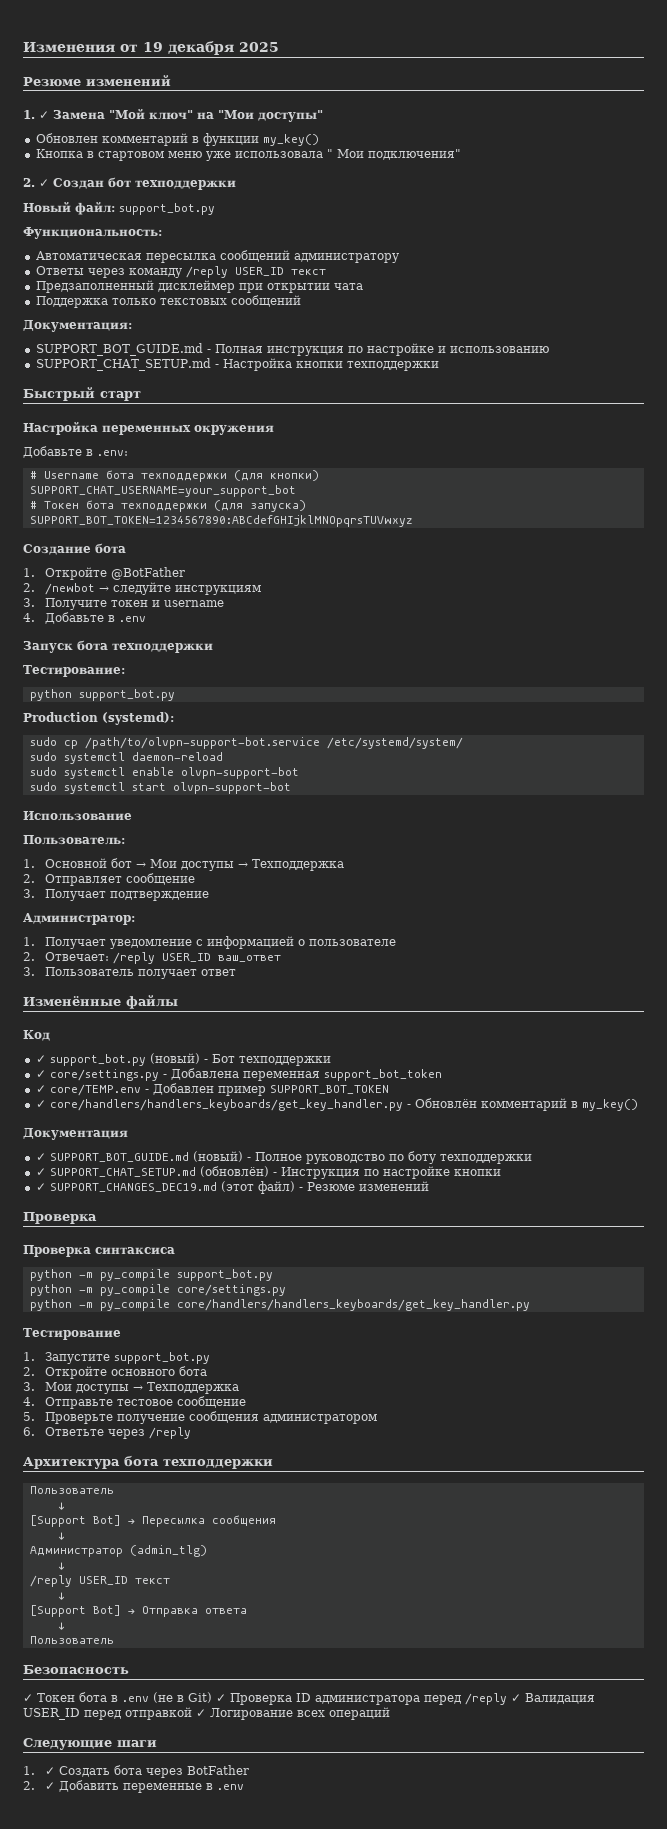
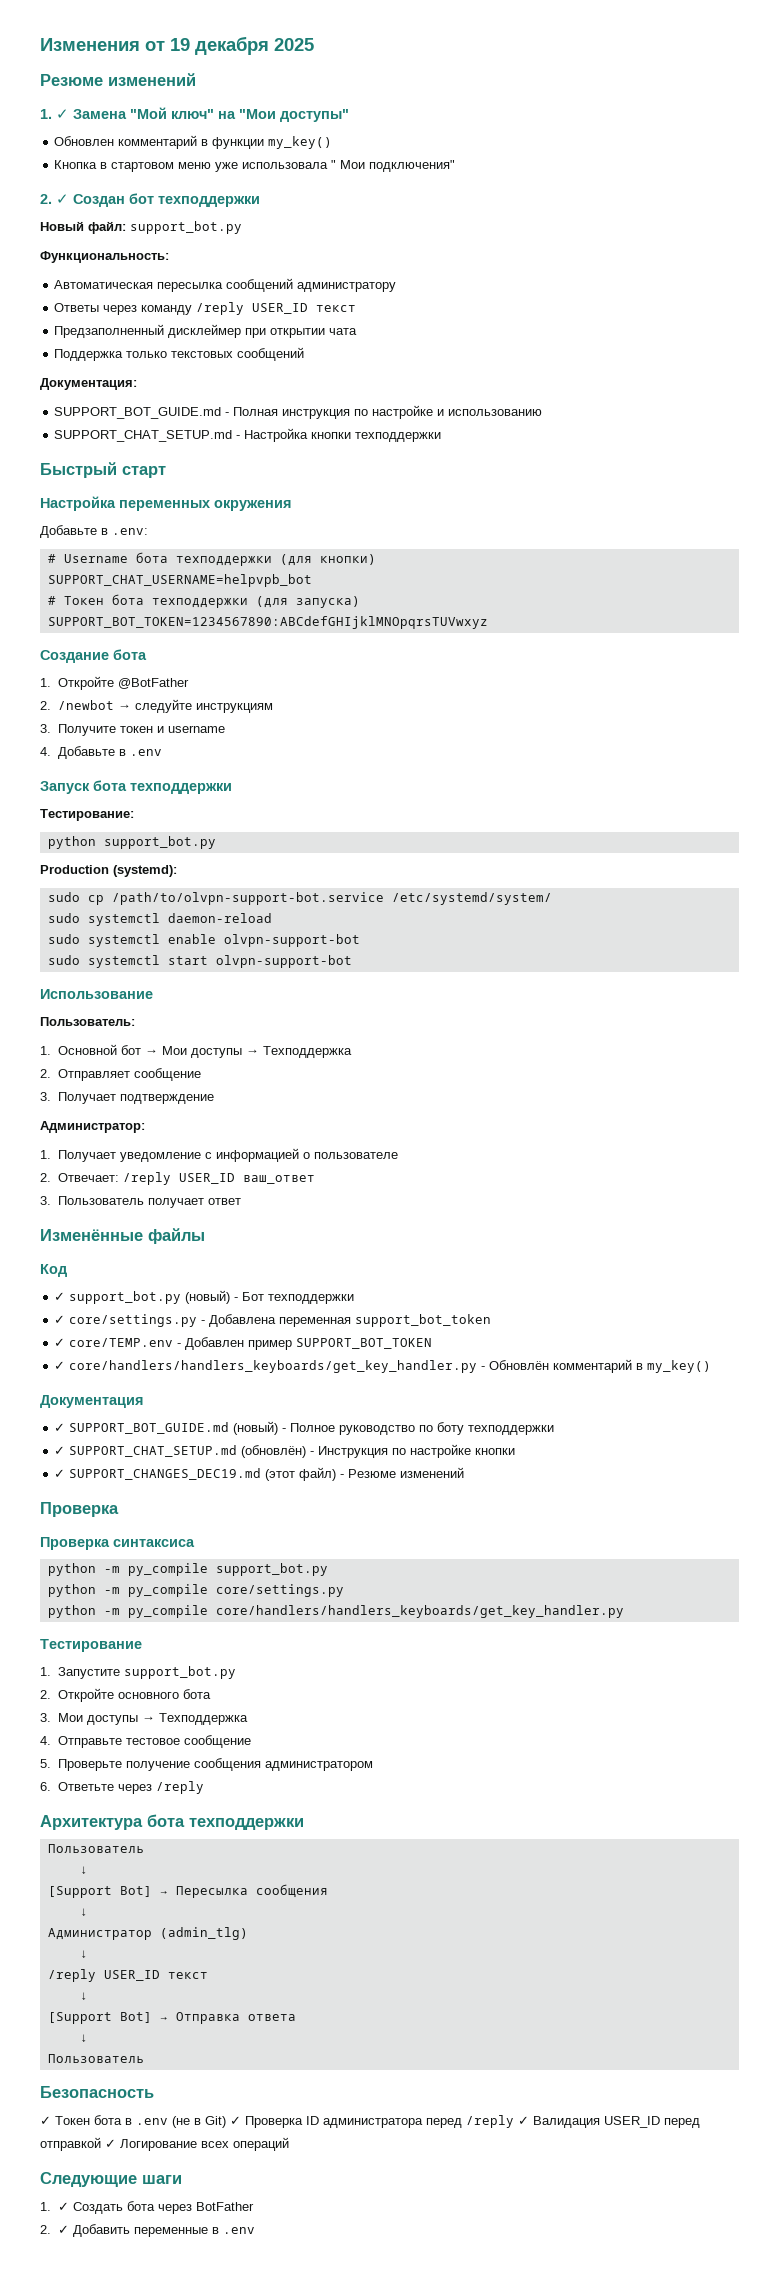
[29,485,296,497] SUPPORT_CHAT_USERNAME=your_support_bot -> [47,574,312,587] SUPPORT_CHAT_USERNAME=helpvpb_bot

